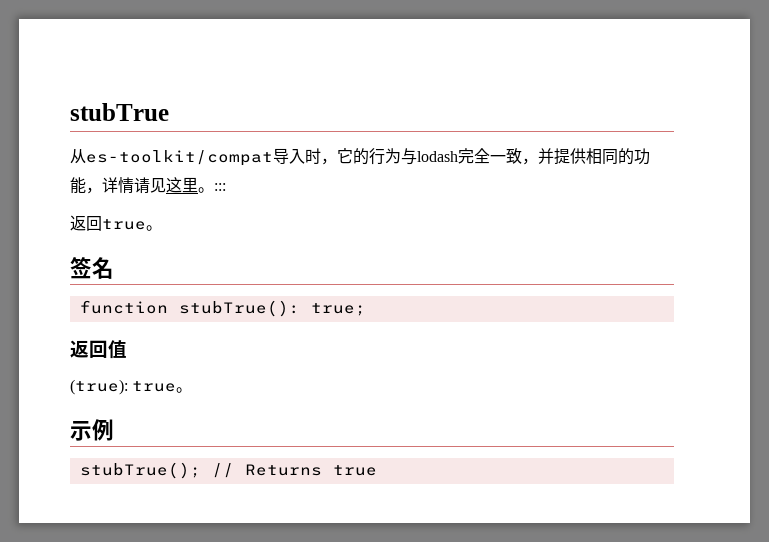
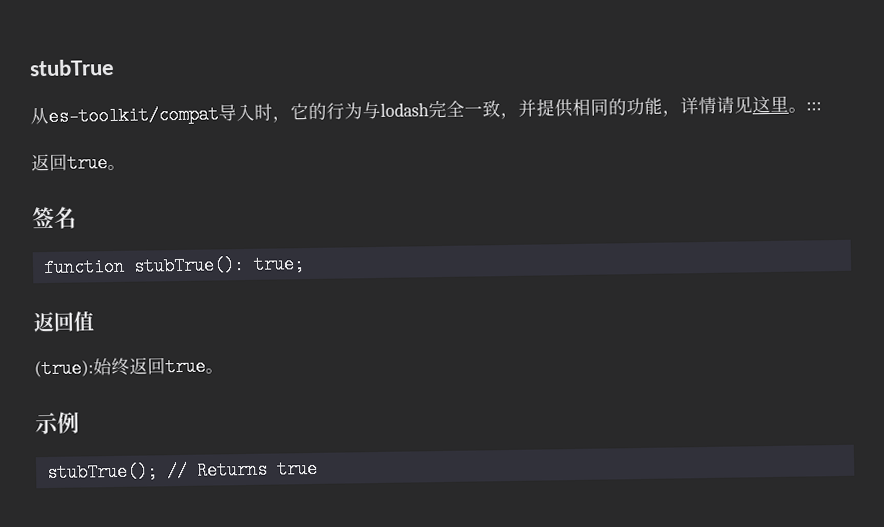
(128, 387) none -> [93,357,166,377] 始终返回

